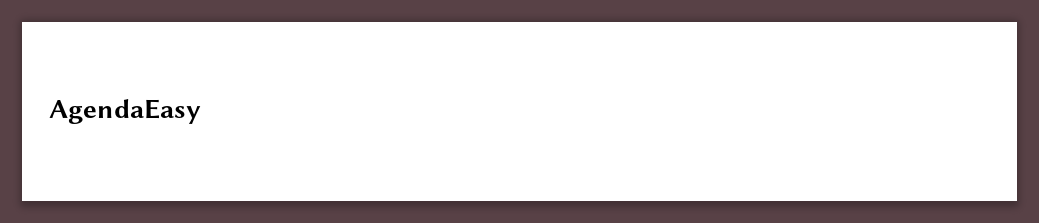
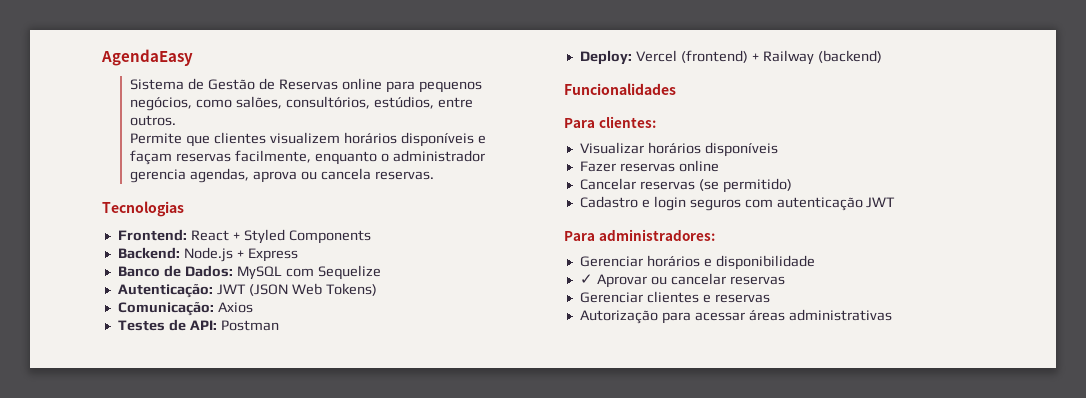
(201, 111) none -> [130,78,482,93] [130,96,473,111] [130,115,177,126] [130,132,486,147] [130,150,485,165] [130,168,434,183] [102,201,184,217] [117,229,371,244] [117,247,298,262] [117,265,381,280] [117,283,377,298] [117,301,253,316] [117,319,279,331] [579,50,882,65] [564,83,676,95] [564,116,656,128] [579,142,778,157] [579,160,719,172] [579,178,792,193] [579,196,896,211] [564,229,715,241] [579,255,815,270] [579,273,785,288] [579,291,770,303] [579,309,892,324] // Sistema de Gestão de Reservas online para pequenos negócios, como salões, consultórios, estúdios, entre outros. // Permite que clientes visualizem horários disponíveis e façam reservas facilmente, enquanto o administrador gerencia agendas, aprova ou cancela reservas. // Tecnologias // Frontend: React + Styled Components // Backend: Node.js + Express // Banco de Dados: MySQL com Sequelize // Autenticação: JWT (JSON Web Tokens) // Comunicação: Axios // Testes de API: Postman // Deploy: Vercel (frontend) + Railway (backend) // Funcionalidades // Para clientes: // Visualizar horários disponíveis // Fazer reservas online // Cancelar reservas (se permitido) // Cadastro e login seguros com autenticação JWT // Para administradores: // Gerenciar horários e disponibilidade // ✓ Aprovar ou cancelar reservas // Gerenciar clientes e reservas // Autorização para acessar áreas administrativas

